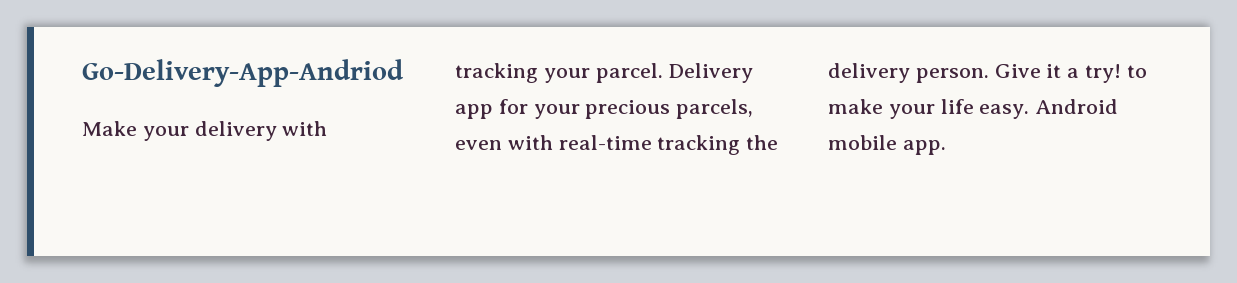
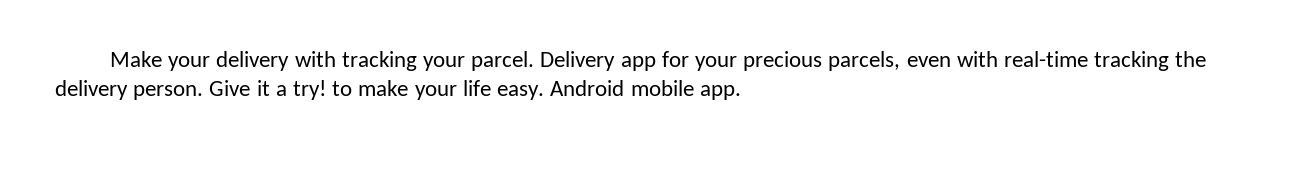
[82,59,404,87] Go-Delivery-App-Andriod // -> (109, 59) none

